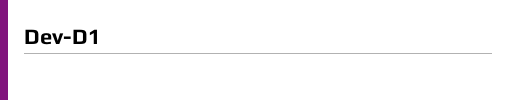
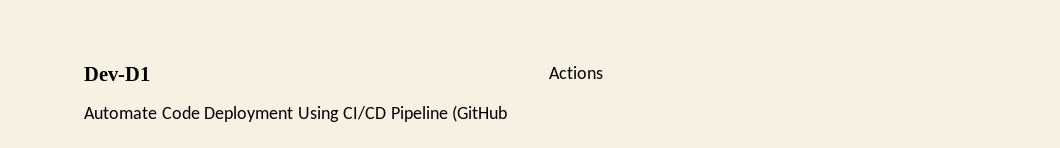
(101, 37) none -> [84,105,508,122] [549,66,603,79] // Automate Code Deployment Using CI/CD Pipeline (GitHub Actions

